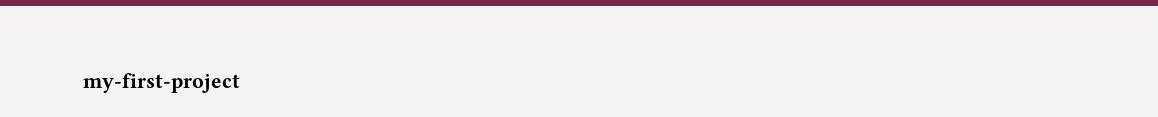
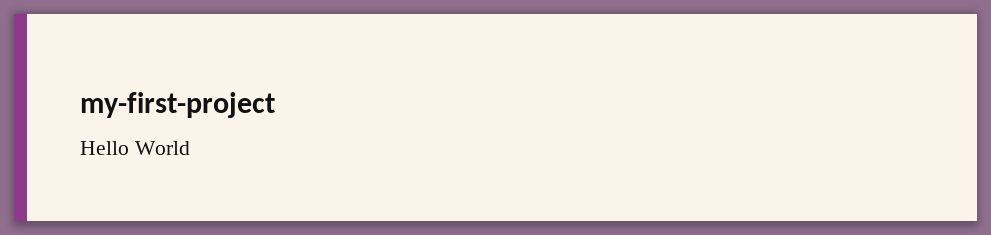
(240, 83) none -> [80,141,190,155] // Hello World

